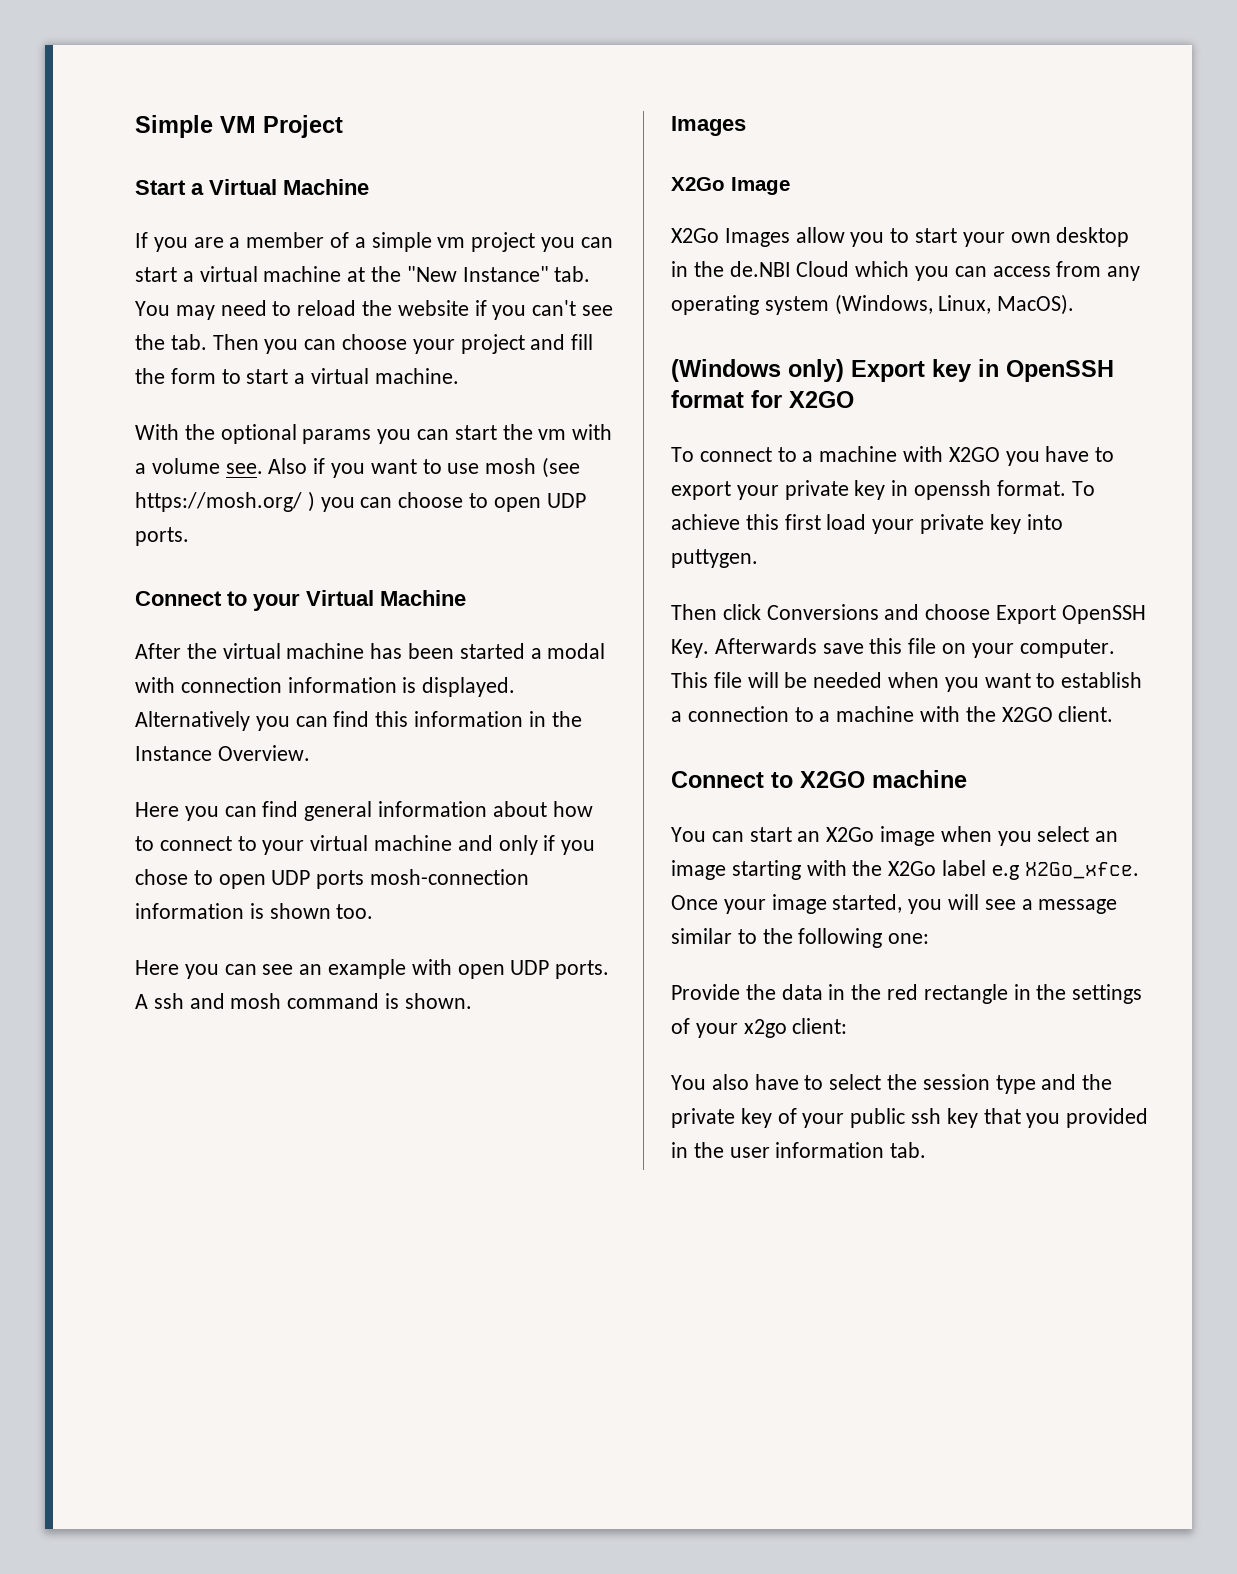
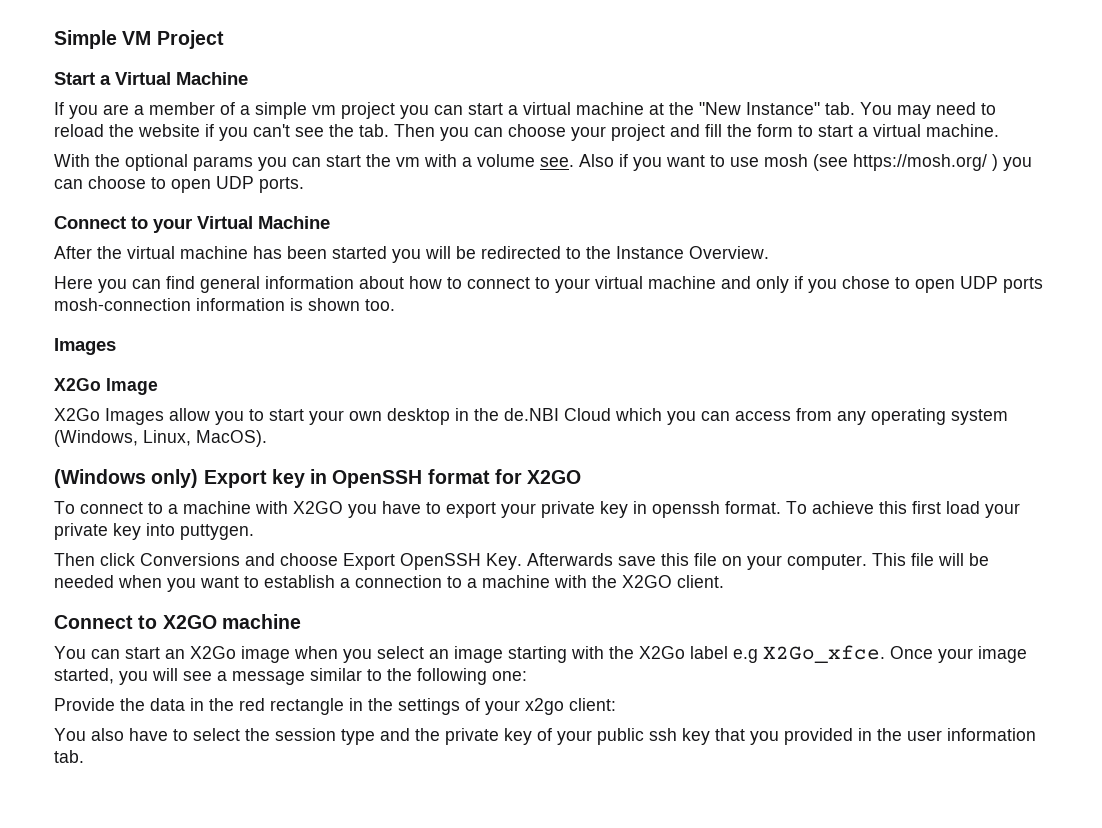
[530,643,606,659] [135,677,516,697] [135,711,546,731] a modal with connection information is displayed. Alternatively you can find this information in -> [392,246,581,263] you will be redirected to
[135,959,610,979] [135,993,472,1009] // Here you can see an example with open UDP ports. A ssh and mosh command is shown. -> (395, 305) none

